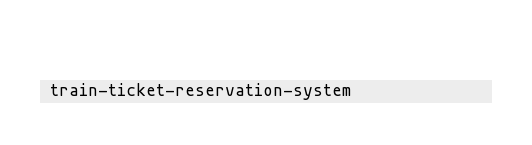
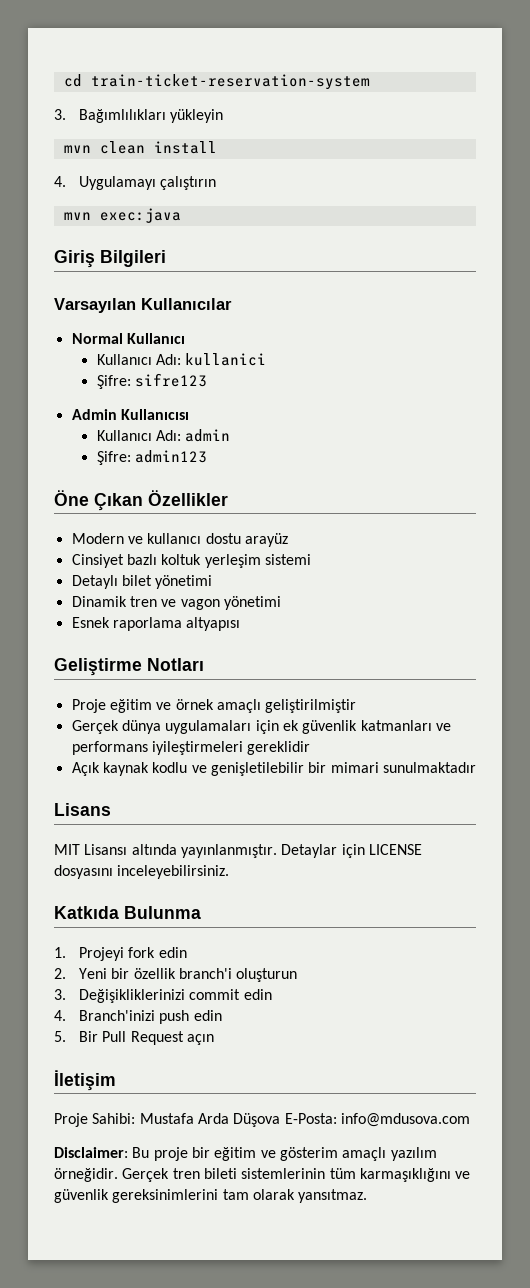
(50, 91) none -> [63,74,82,87] cd
(352, 91) none -> [54,109,224,123] [63,141,217,154] [54,176,217,190] [63,208,181,223] [54,250,166,268] [54,298,232,313] [71,333,185,344] [96,353,267,366] [96,373,207,389] [71,409,189,420] [96,429,231,442] [96,450,207,465] [54,490,228,511] [71,533,288,547] [71,554,311,568] [71,575,213,589] [71,596,281,610] [71,617,241,631] [54,658,204,676] [71,699,357,713] [71,720,451,734] [71,741,311,755] [71,762,476,776] [54,803,111,816] [54,844,422,858] [54,865,230,879] [54,906,201,919] [54,947,187,961] [54,968,298,982] [54,989,272,1003] [54,1010,222,1024] [54,1031,214,1045] [54,1070,116,1091] [54,1113,470,1127] [54,1147,437,1161] [54,1168,471,1182] [54,1189,368,1203] // 3. Bağımlılıkları yükleyin // mvn clean install // 4. Uygulamayı çalıştırın // mvn exec:java // Giriş Bilgileri // Varsayılan Kullanıcılar // Normal Kullanıcı // Kullanıcı Adı: kullanici // Şifre: sifre123 // Admin Kullanıcısı // Kullanıcı Adı: admin // Şifre: admin123 // Öne Çıkan Özellikler // Modern ve kullanıcı dostu arayüz // Cinsiyet bazlı koltuk yerleşim sistemi // Detaylı bilet yönetimi // Dinamik tren ve vagon yönetimi // Esnek raporlama altyapısı // Geliştirme Notları // Proje eğitim ve örnek amaçlı geliştirilmiştir // Gerçek dünya uygulamaları için ek güvenlik katmanları ve performans iyileştirmeleri gereklidir // Açık kaynak kodlu ve genişletilebilir bir mimari sunulmaktadır // Lisans // MIT Lisansı altında yayınlanmıştır. Detaylar için LICENSE dosyasını inceleyebilirsiniz. // Katkıda Bulunma // 1. Projeyi fork edin // 2. Yeni bir özellik branch'i oluşturun // 3. Değişikliklerinizi commit edin // 4. Branch'inizi push edin // 5. Bir Pull Request açın // İletişim // Proje Sahibi: Mustafa Arda Düşova E-Posta: info@mdusova.com // Disclaimer: Bu proje bir eğitim ve gösterim amaçlı yazılım örneğidir. Gerçek tren bileti sistemlerinin tüm karmaşıklığını ve güvenlik gereksinimlerini tam olarak yansıtmaz.

